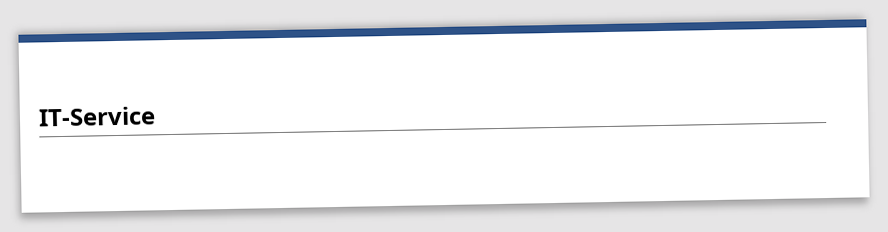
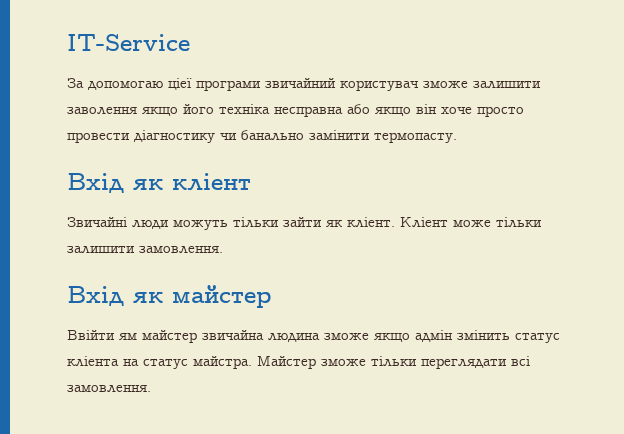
(156, 116) none -> [67,78,541,91] [67,104,524,117] [67,130,457,143] [67,173,251,193] [67,217,542,230] [67,246,223,254] [67,285,271,308] [67,330,560,343] [67,355,530,369] [67,385,151,393] // За допомогаю ціеї програми звичайний користувач зможе залишити заволення якщо його техніка несправна або якщо він хоче просто провести діагностику чи банально замінити термопасту. // Вхід як кліент // Звичайні люди можуть тільки зайти як кліент. Кліент може тільки залишити замовлення. // Вхід як майстер // Ввійти ям майстер звичайна людина зможе якщо адмін змінить статус кліента на статус майстра. Майстер зможе тільки переглядати всі замовлення.

